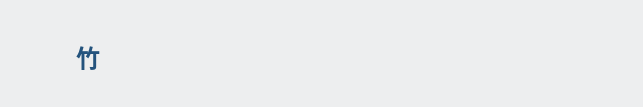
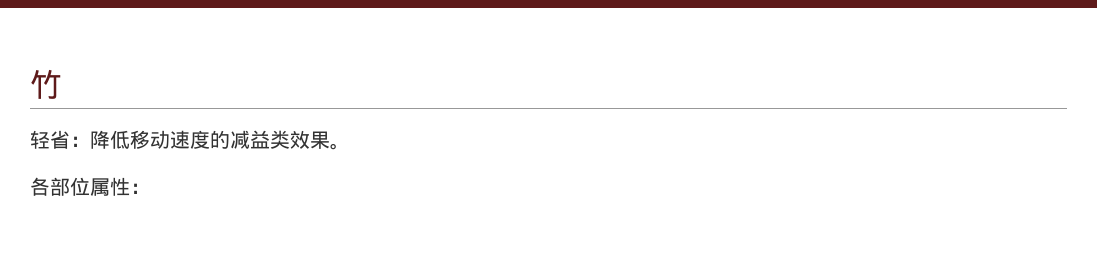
(100, 58) none -> [30,130,350,150] [30,177,150,196] // 轻省：降低移动速度的减益类效果。 // 各部位属性：

